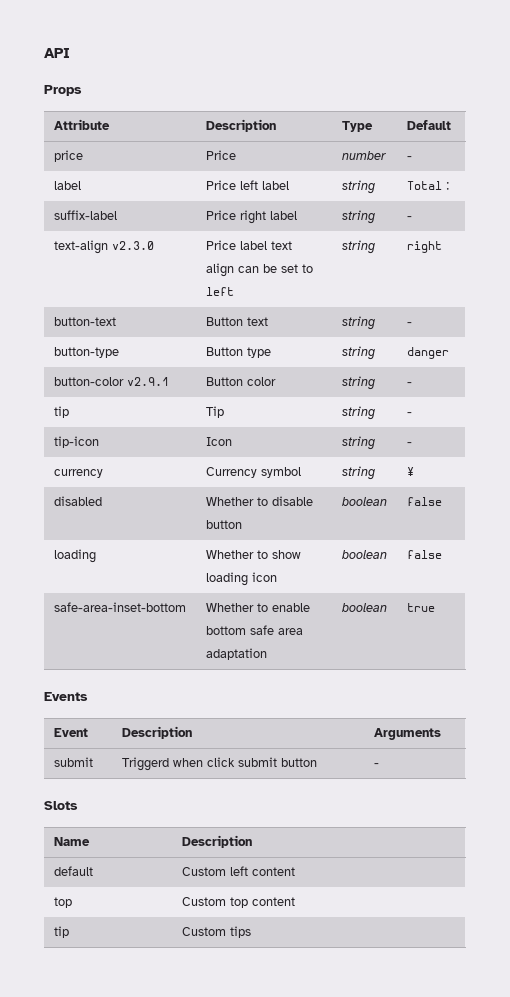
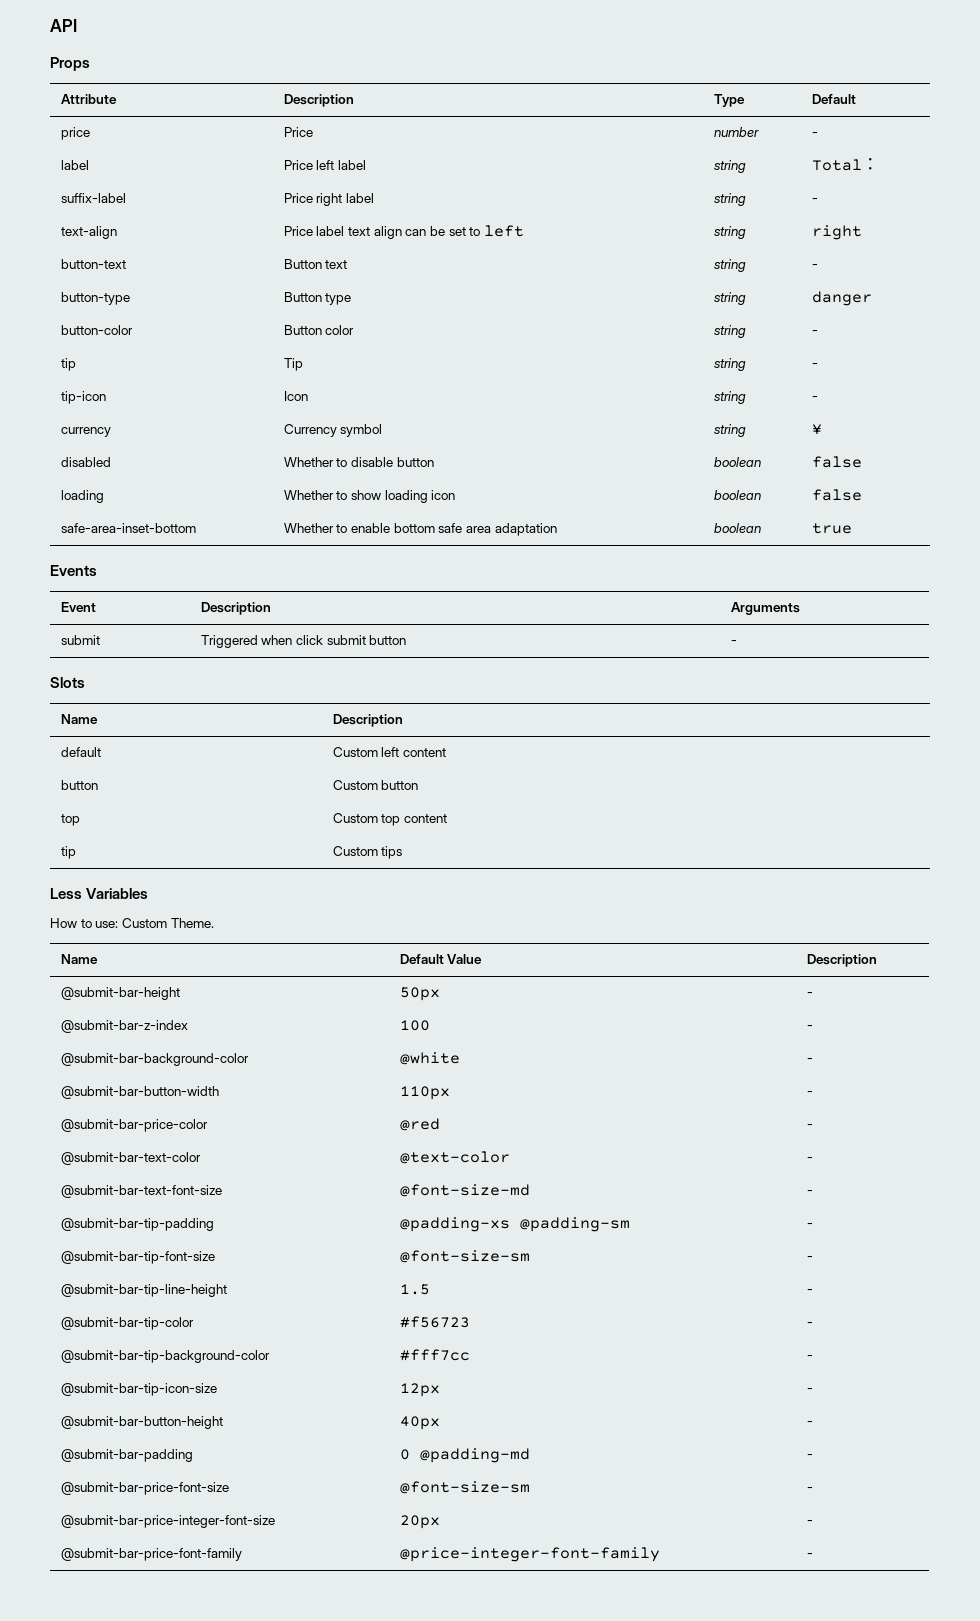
[111,241,154,250] v2.3.0 -> (117, 232) none
[126,377,169,386] v2.9.1 -> (133, 330) none
[121,757,169,771] Triggerd -> [200,635,258,648] Triggered
(295, 871) none -> [60,780,98,790] [332,780,419,790] // button | Custom button
(251, 932) none -> [50,888,149,899] [50,918,214,928] [60,954,98,964] [399,954,483,964] [806,954,877,967] [60,987,180,1000] [399,987,440,1001] [806,992,813,997] [60,1020,188,1033] [399,1020,430,1031] [806,1025,813,1030] [60,1053,249,1066] [399,1052,460,1065] [806,1058,813,1063] [60,1086,219,1099] [399,1086,450,1100] [806,1091,813,1096] [60,1119,208,1132] [399,1118,440,1131] [806,1124,813,1129] [60,1152,201,1165] [399,1151,510,1164] [806,1157,813,1162] [60,1185,222,1198] [399,1184,530,1197] [806,1190,813,1195] [60,1218,214,1231] [399,1217,630,1232] [806,1223,813,1228] [60,1251,215,1264] [399,1250,530,1263] [806,1256,813,1261] [60,1284,227,1297] [399,1284,430,1295] [806,1289,813,1294] [60,1317,194,1330] [399,1316,470,1328] [806,1322,813,1327] [60,1350,270,1363] [399,1349,470,1361] [806,1355,813,1360] [60,1383,217,1396] [399,1383,440,1397] [806,1388,813,1393] [60,1416,223,1429] [399,1416,440,1430] [806,1421,813,1426] [60,1449,193,1462] [399,1448,530,1463] [806,1454,813,1459] [60,1482,229,1495] [399,1481,530,1494] [806,1487,813,1492] [60,1515,275,1528] [399,1515,440,1529] [806,1520,813,1525] [60,1548,242,1561] [399,1547,660,1562] [806,1553,813,1558] // Less Variables // How to use: Custom Theme. // Name | Default Value | Description // @submit-bar-height | 50px | - // @submit-bar-z-index | 100 | - // @submit-bar-background-color | @white | - // @submit-bar-button-width | 110px | - // @submit-bar-price-color | @red | - // @submit-bar-text-color | @text-color | - // @submit-bar-text-font-size | @font-size-md | - // @submit-bar-tip-padding | @padding-xs @padding-sm | - // @submit-bar-tip-font-size | @font-size-sm | - // @submit-bar-tip-line-height | 1.5 | - // @submit-bar-tip-color | #f56723 | - // @submit-bar-tip-background-color | #fff7cc | - // @submit-bar-tip-icon-size | 12px | - // @submit-bar-button-height | 40px | - // @submit-bar-padding | 0 @padding-md | - // @submit-bar-price-font-size | @font-size-sm | - // @submit-bar-price-integer-font-size | 20px | - // @submit-bar-price-font-family | @price-integer-font-family | -

